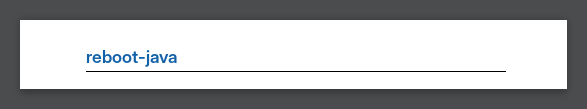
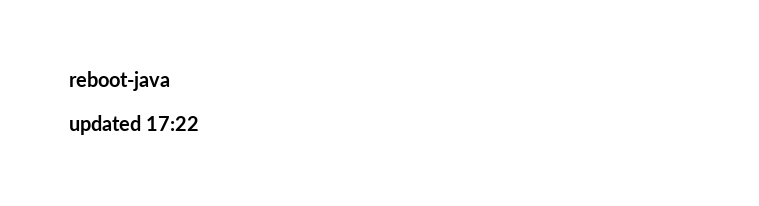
(177, 58) none -> [69,115,200,135] // updated 17:22

